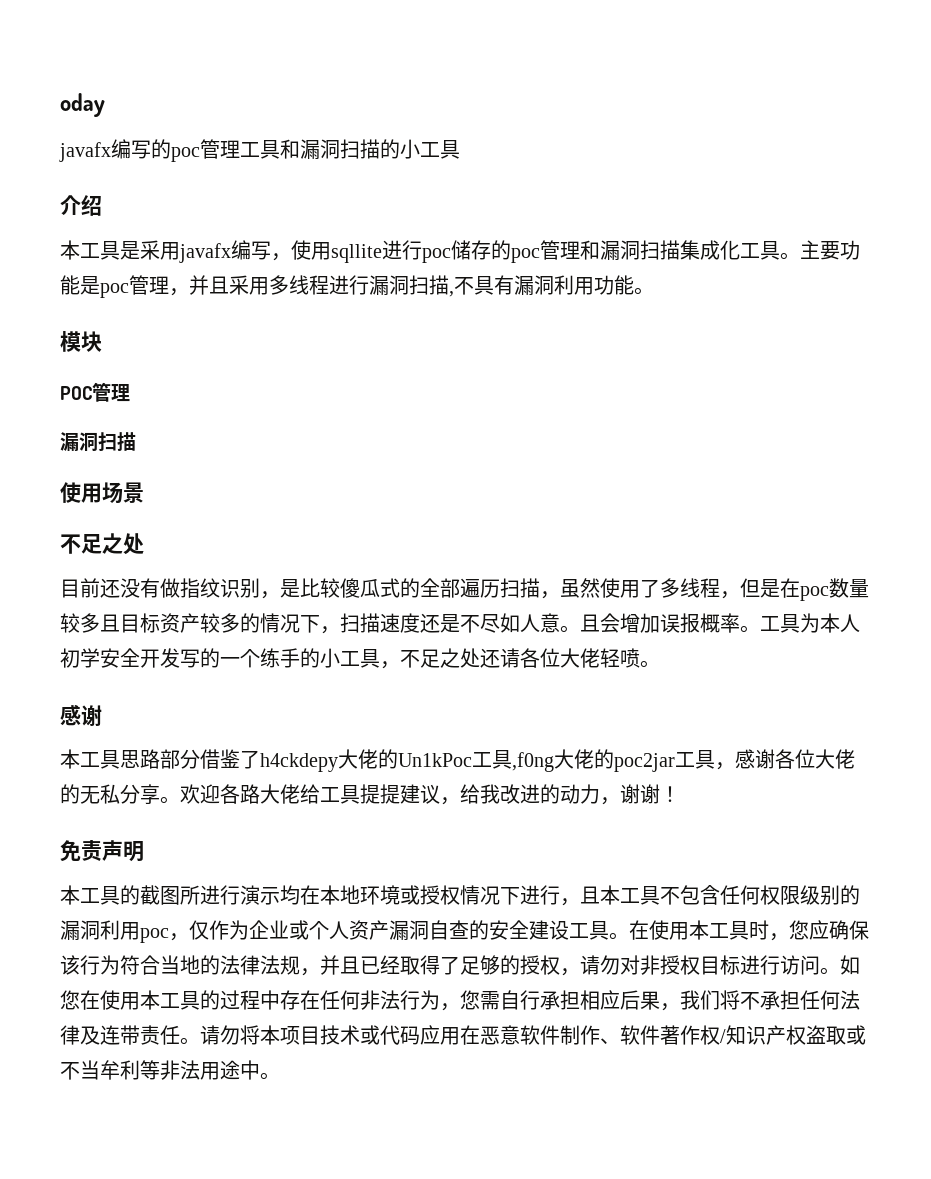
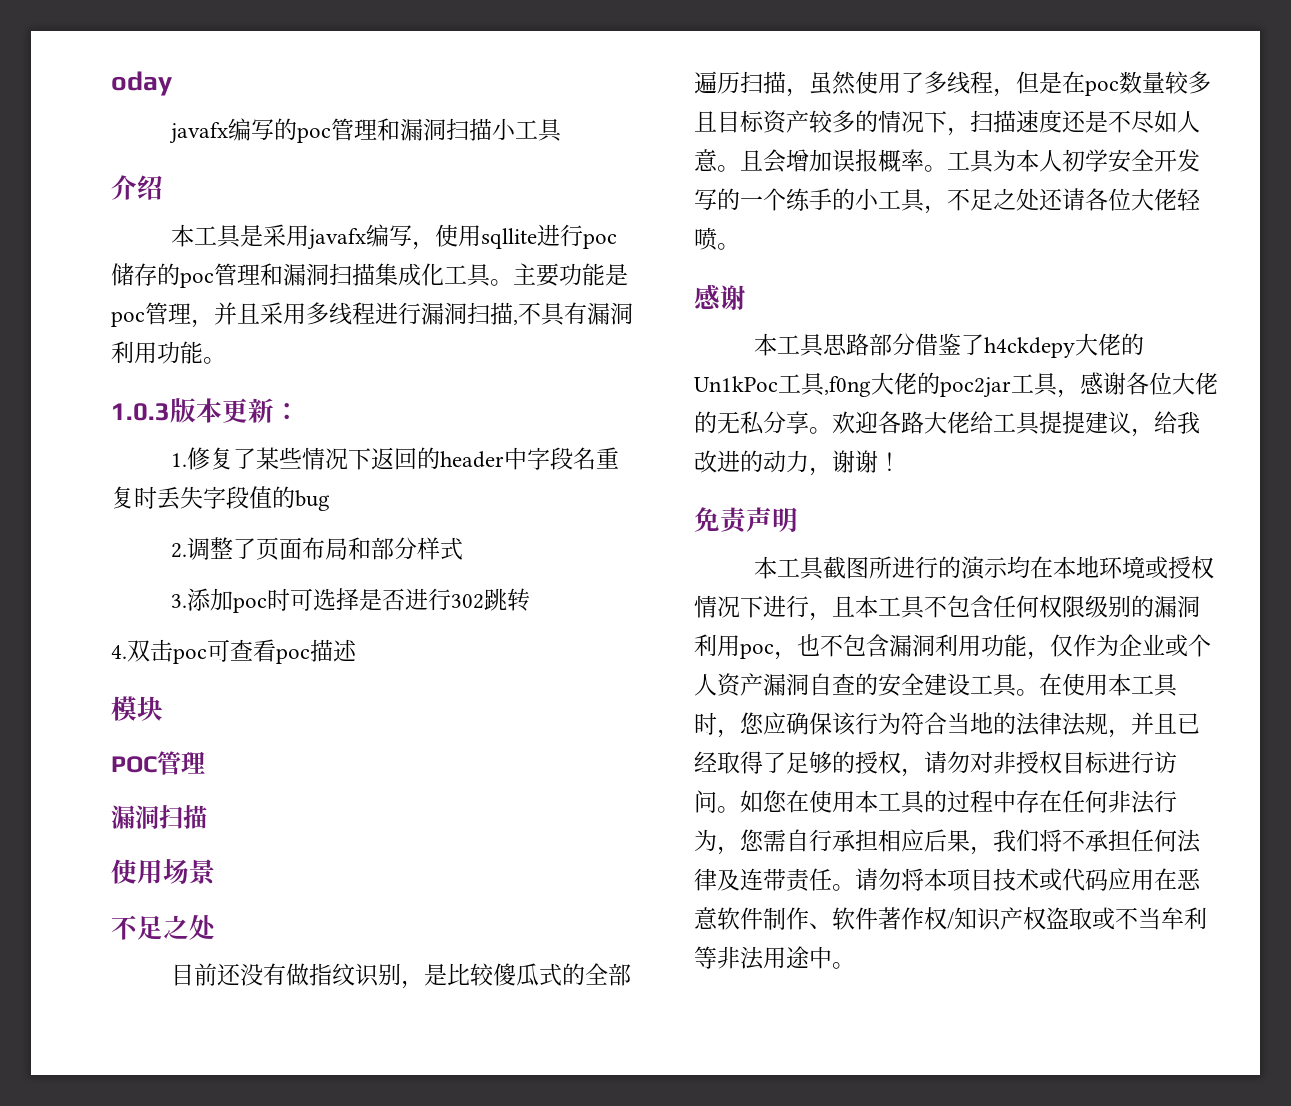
[240,139,400,159] 工具和漏洞扫描的 -> [376,118,492,141] 和漏洞扫描
(654, 291) none -> [111,398,300,423] [170,447,619,470] [111,486,330,511] [170,537,463,560] [170,588,530,613] [111,639,357,664] // 1.0.3版本更新： // 1.修复了某些情况下返回的header中字段名重复时丢失字段值的bug // 2.调整了页面布局和部分样式 // 3.添加poc时可选择是否进行302跳转 // 4.双击poc可查看poc描述
[120,885,140,905] 的 -> (824, 568) none
(240, 895) none -> [937,556,961,579] 的
(189, 937) none -> [797,634,1050,660] 也不包含漏洞利用功能，

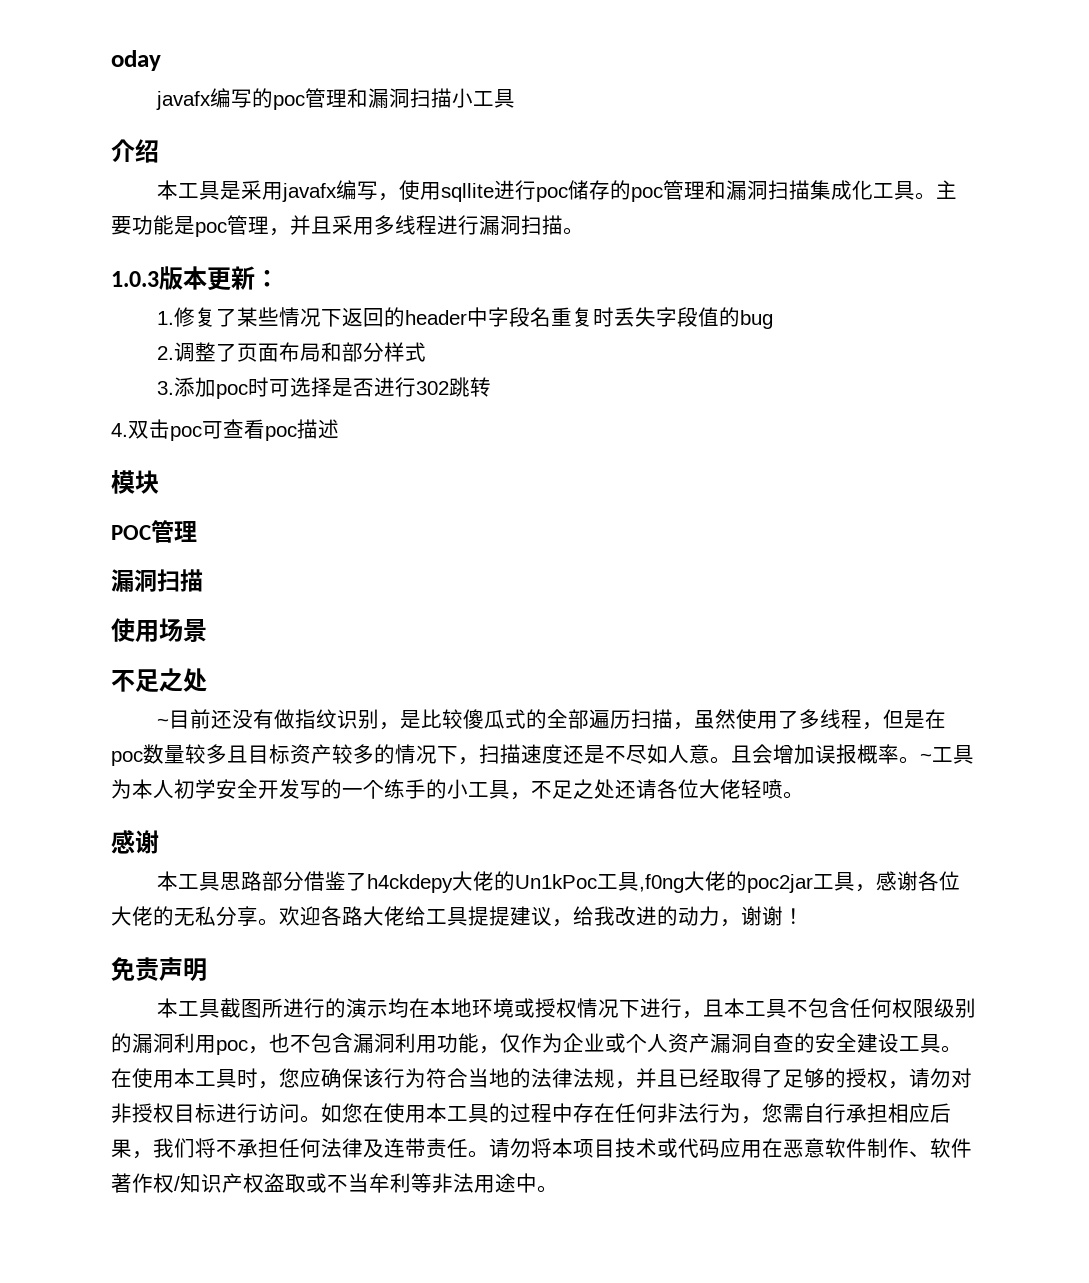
[513,302,633,326] [111,341,203,364] ,不具有漏洞利用功能 -> (563, 225) none
(216, 927) none -> [157,718,170,727] ~
(947, 168) none -> [920,753,932,762] ~

